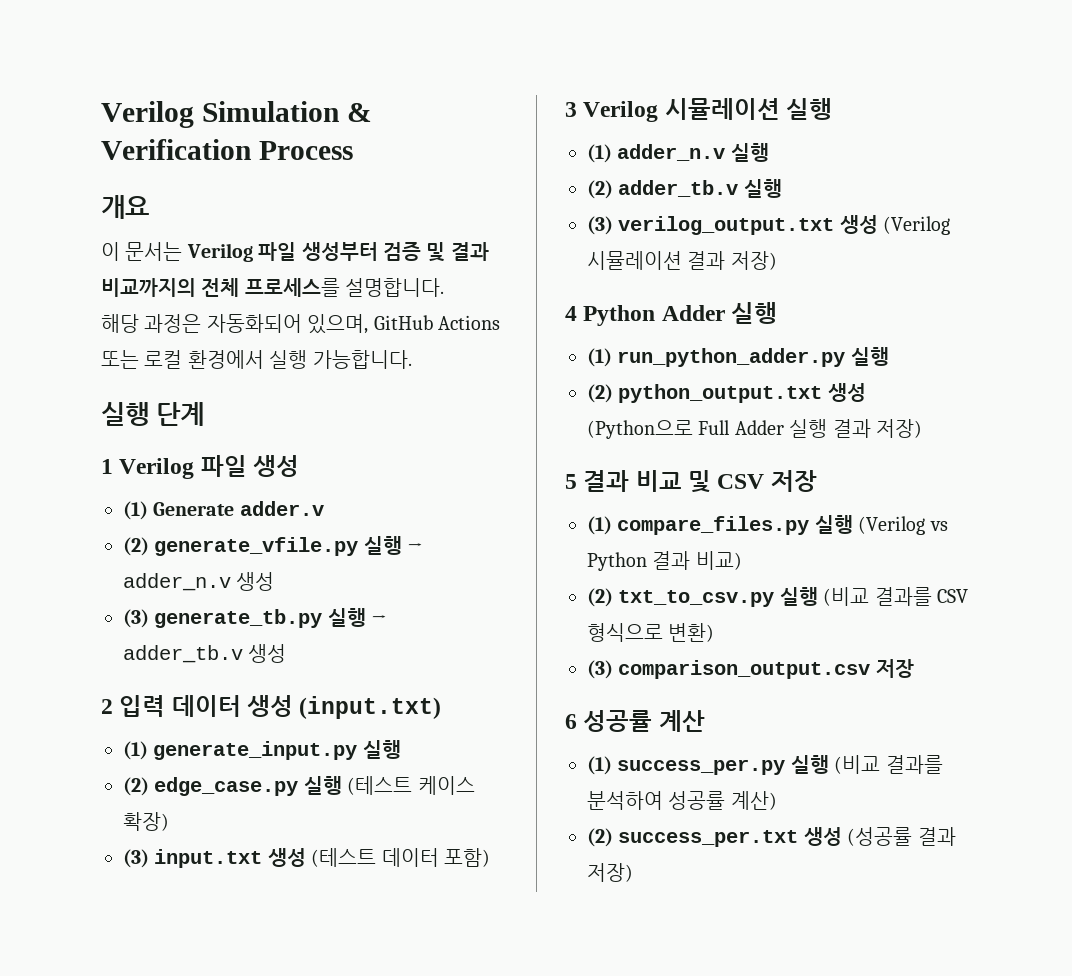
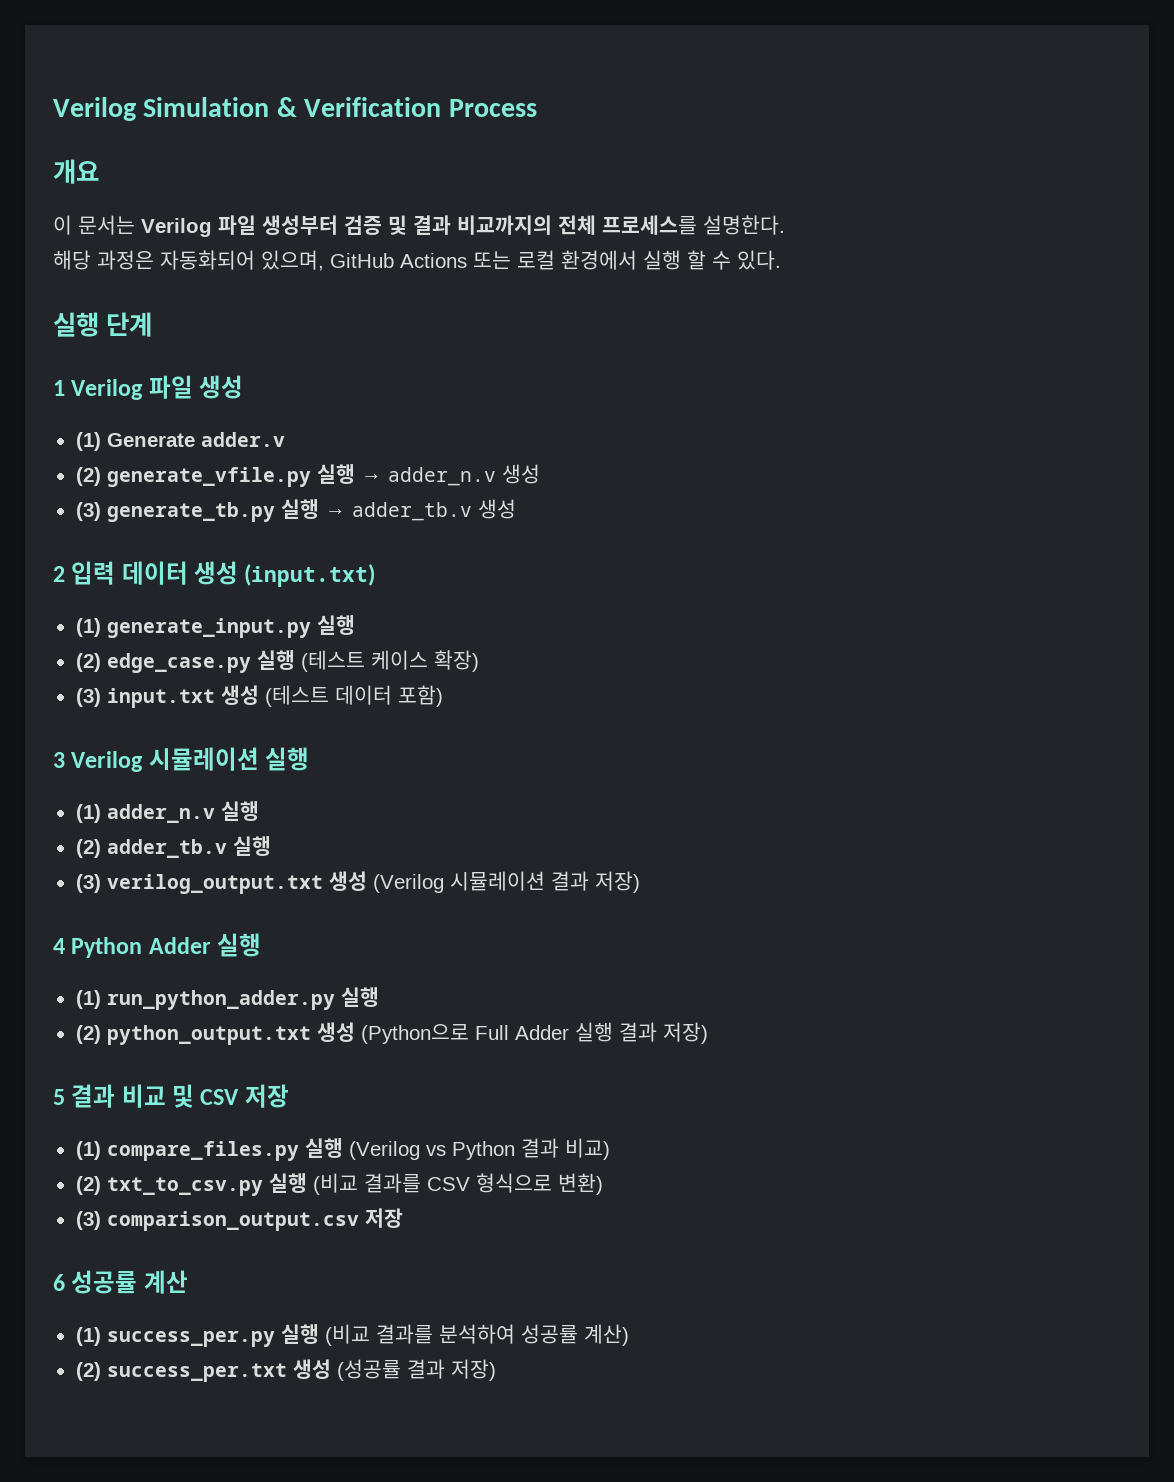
[345,278,445,297] 설명합니다. -> [703,215,785,235] 설명한다.
[312,350,412,369] 가능합니다. -> [687,250,781,270] 할 수 있다.

